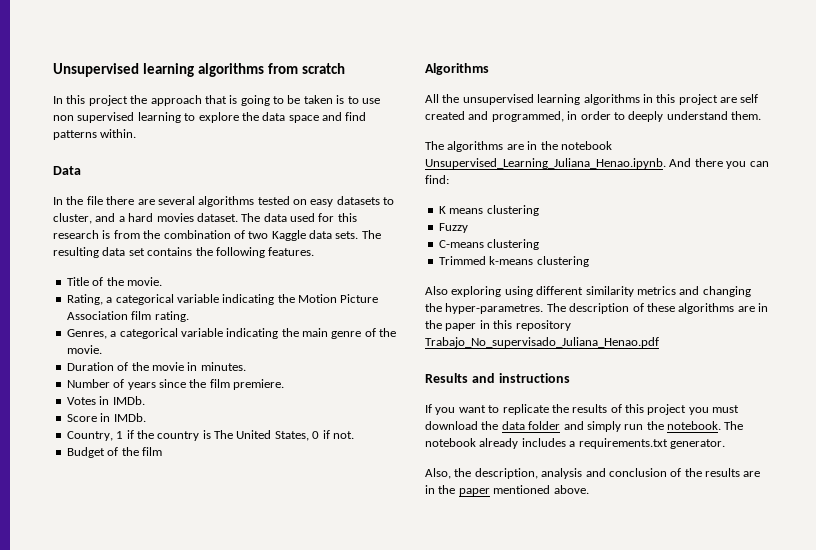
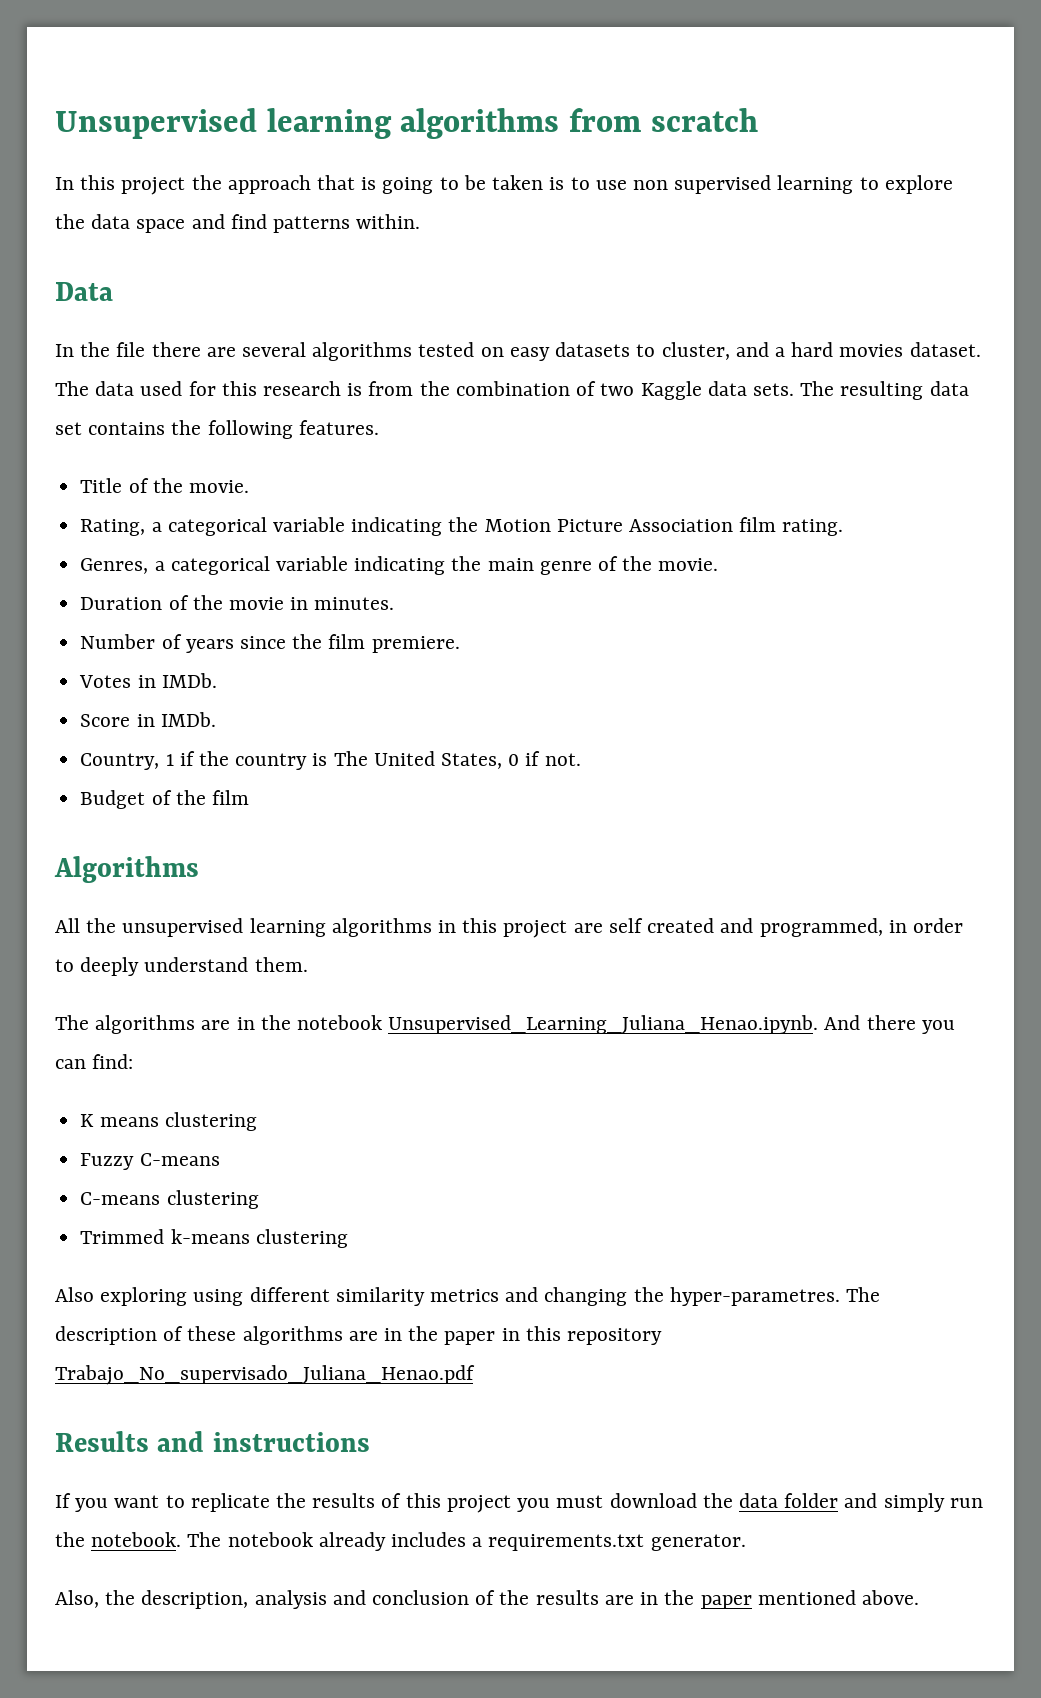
(468, 228) none -> [139,1153,220,1166] C-means

